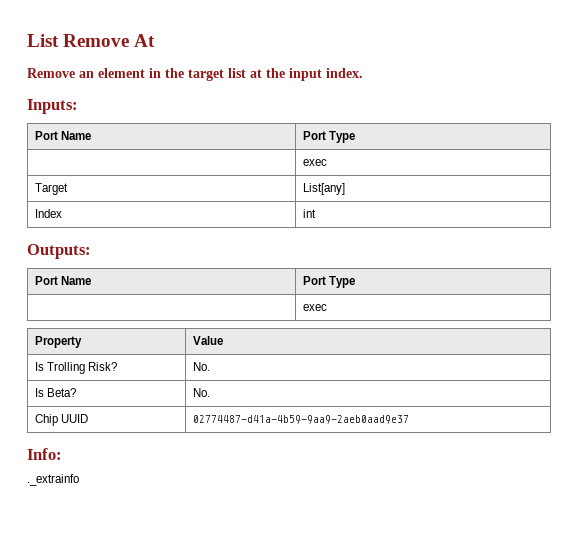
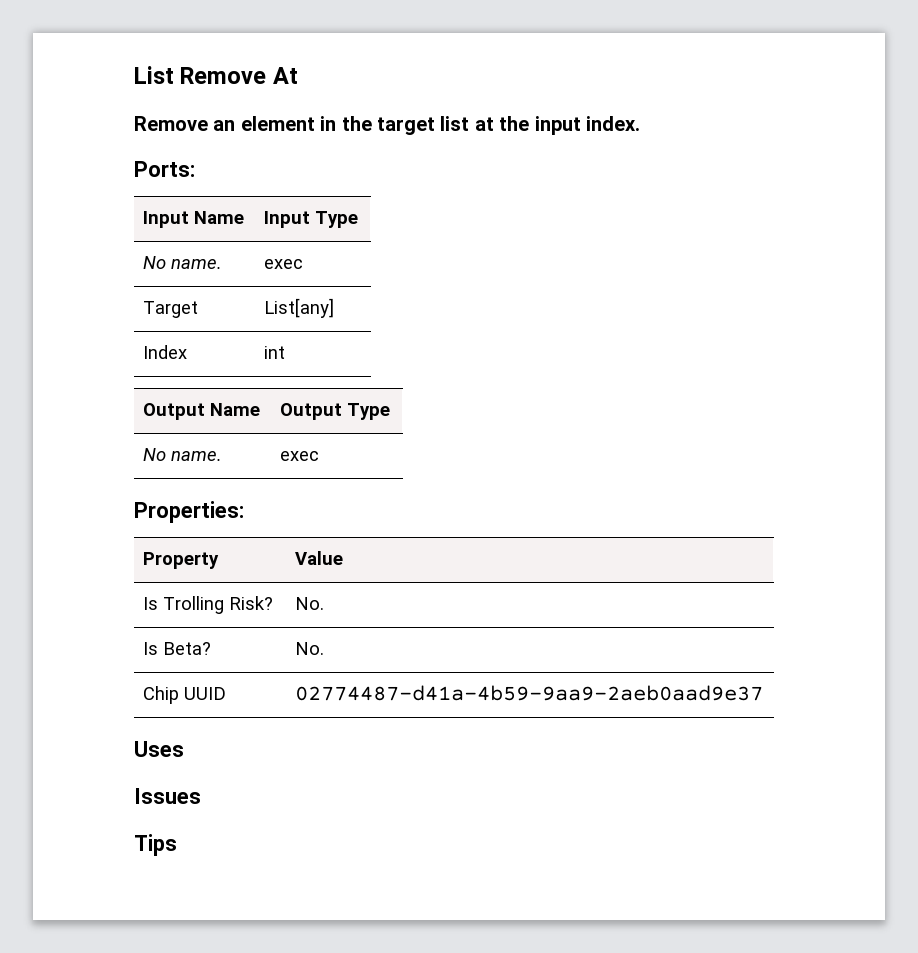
[27,99,78,114] [35,131,92,140] [303,131,356,143] Inputs: // Port Name | Port Type // -> [134,161,195,177] [143,211,245,228] [264,211,359,228] [143,256,223,269] Ports: // Input Name | Input Type // No name.
[27,244,91,259] [35,276,92,285] [303,276,356,288] [303,304,328,311] // Outputs: // Port Name | Port Type // | exec -> [143,403,261,420] [280,403,391,420] [143,448,223,461] [280,451,320,461] [134,501,244,523] // Output Name | Output Type // No name. | exec // Properties:
[27,448,62,460] [27,474,79,486] Info: // ._extrainfo -> [134,741,184,757] [134,788,201,804] [134,834,177,856] Uses // Issues // Tips

